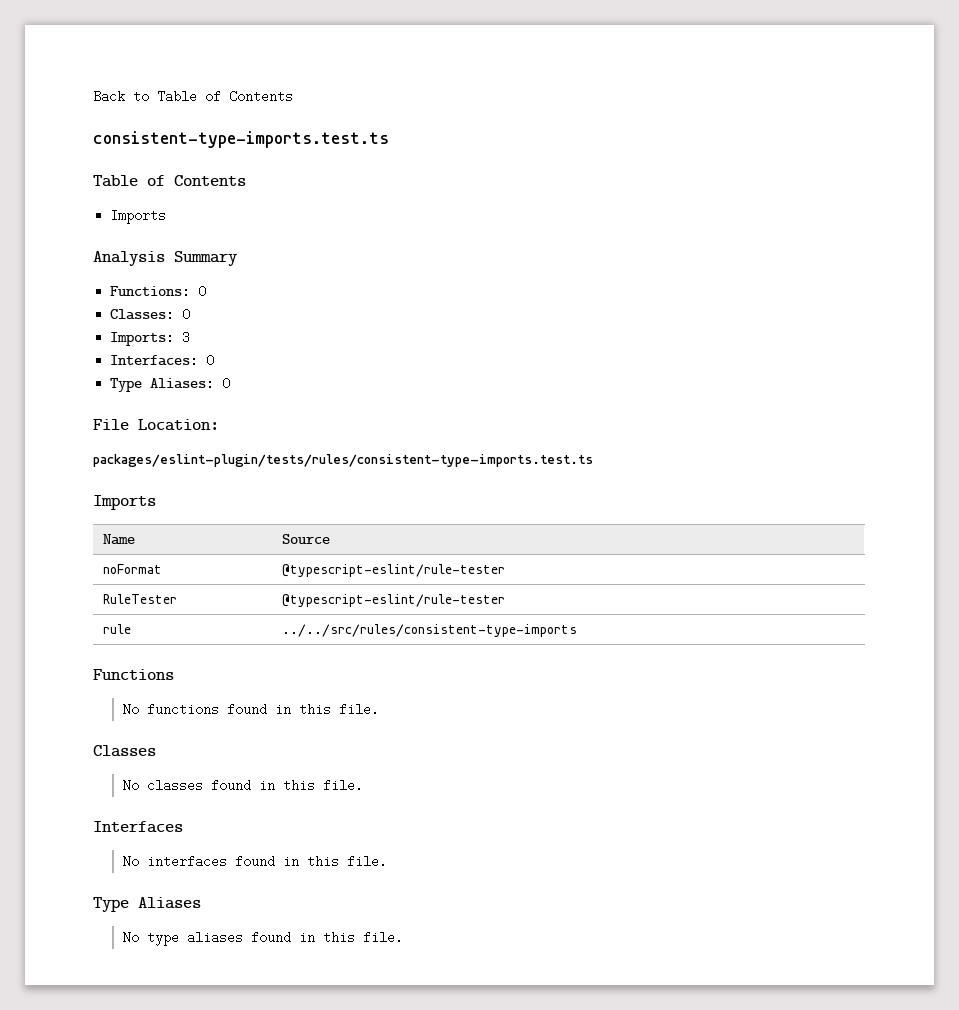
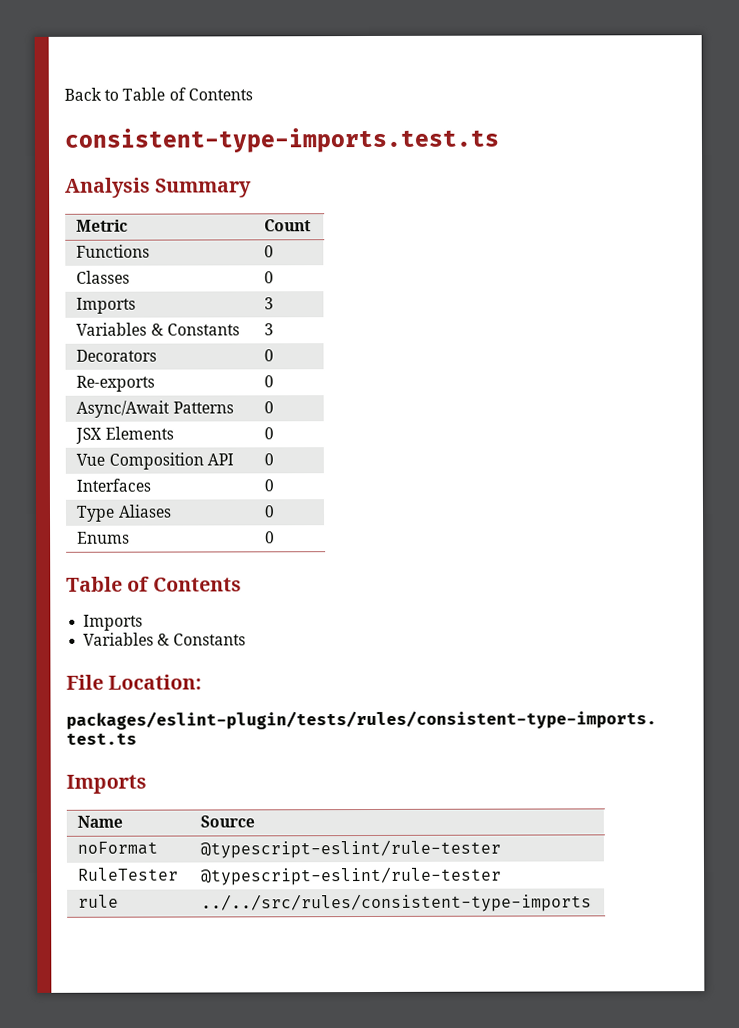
[93,175,246,187] [110,209,167,224] [93,251,238,266] [110,285,207,298] [110,308,191,321] [110,331,191,346] [110,354,215,367] [110,377,231,392] Table of Contents // Imports // Analysis Summary // Functions: 0 // Classes: 0 // Imports: 3 // Interfaces: 0 // Type Aliases: 0 -> [65,177,253,198] [76,219,129,232] [264,219,312,232] [76,244,151,258] [264,245,275,258] [76,270,131,284] [264,271,275,284] [76,297,137,314] [264,297,275,310] [76,322,240,336] [264,323,275,336] [76,349,158,362] [264,349,275,362] [76,375,156,392] [264,375,275,388] [76,400,234,418] [264,401,275,414] [75,426,174,444] [264,427,275,440] [76,452,234,470] [264,453,275,466] [76,478,152,492] [264,479,275,492] [76,504,172,522] [264,505,276,518] [77,531,131,544] [265,531,276,544] [66,576,242,592] [83,614,144,631] [83,632,247,646] Analysis Summary // Metric | Count // Functions | 0 // Classes | 0 // Imports | 3 // Variables & Constants | 3 // Decorators | 0 // Re-exports | 0 // Async/Await Patterns | 0 // JSX Elements | 0 // Vue Composition API | 0 // Interfaces | 0 // Type Aliases | 0 // Enums | 0 // Table of Contents // Imports // Variables & Constants
[93,669,174,680] [122,703,379,716] [93,745,156,757] [122,779,363,792] [93,821,183,833] [122,855,387,868] [93,897,201,912] [122,931,403,946] // Functions // No functions found in this file. // Classes // No classes found in this file. // Interfaces // No interfaces found in this file. // Type Aliases // No type aliases found in this file. -> (593, 903) none

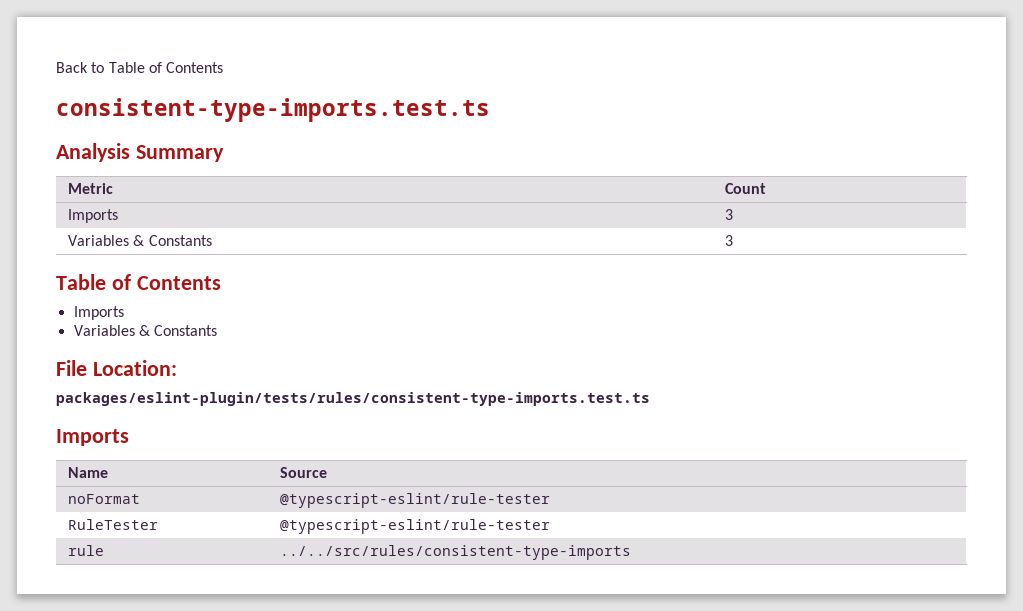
[76,244,151,258] [264,245,275,258] [76,270,131,284] [264,271,275,284] // Functions | 0 // Classes | 0 -> (766, 188) none
[76,349,158,362] [264,349,275,362] [76,375,156,392] [264,375,275,388] [76,400,234,418] [264,401,275,414] [75,426,174,444] [264,427,275,440] [76,452,234,470] [264,453,275,466] [76,478,152,492] [264,479,275,492] [76,504,172,522] [264,505,276,518] [77,531,131,544] [265,531,276,544] // Decorators | 0 // Re-exports | 0 // Async/Await Patterns | 0 // JSX Elements | 0 // Vue Composition API | 0 // Interfaces | 0 // Type Aliases | 0 // Enums | 0 -> (733, 240) none

